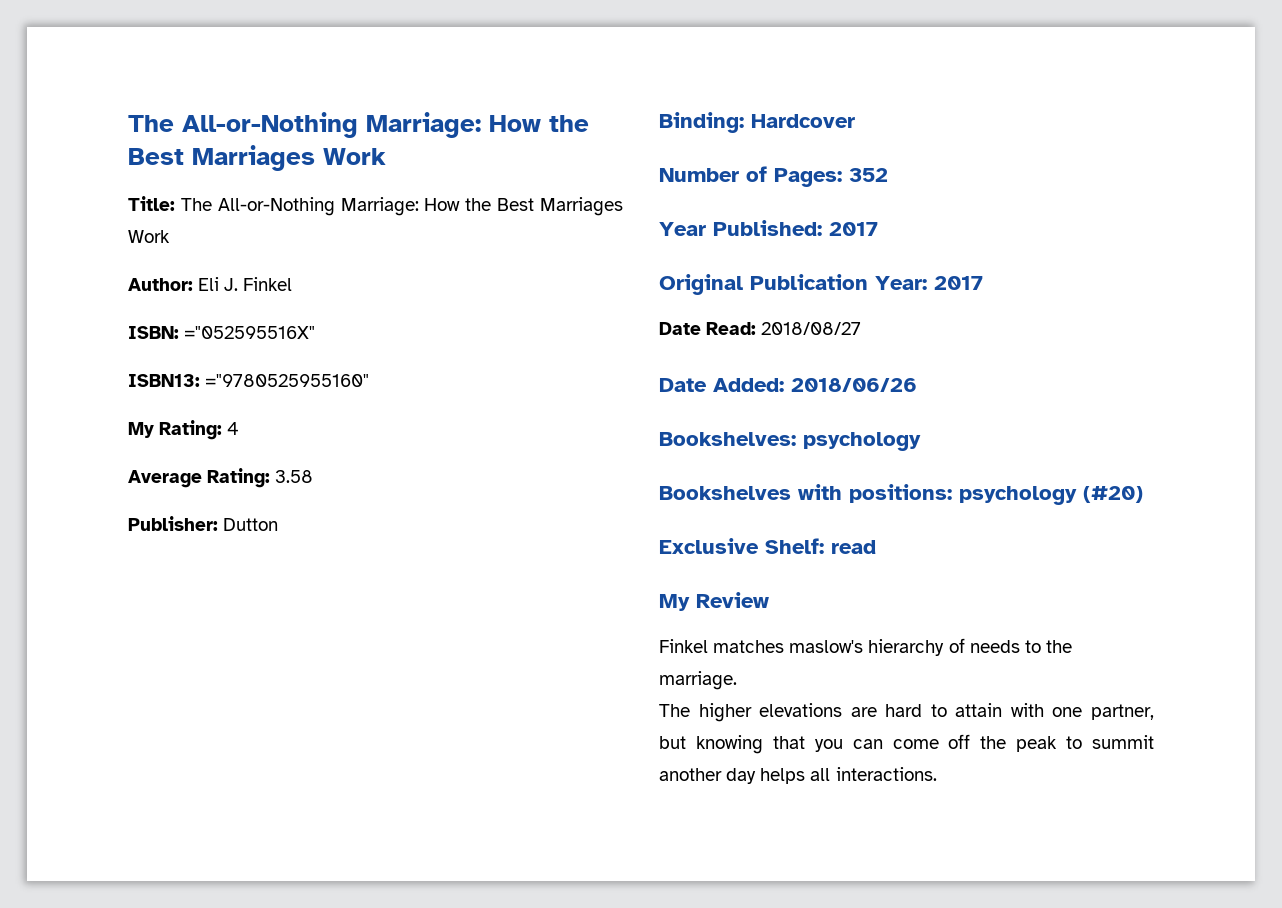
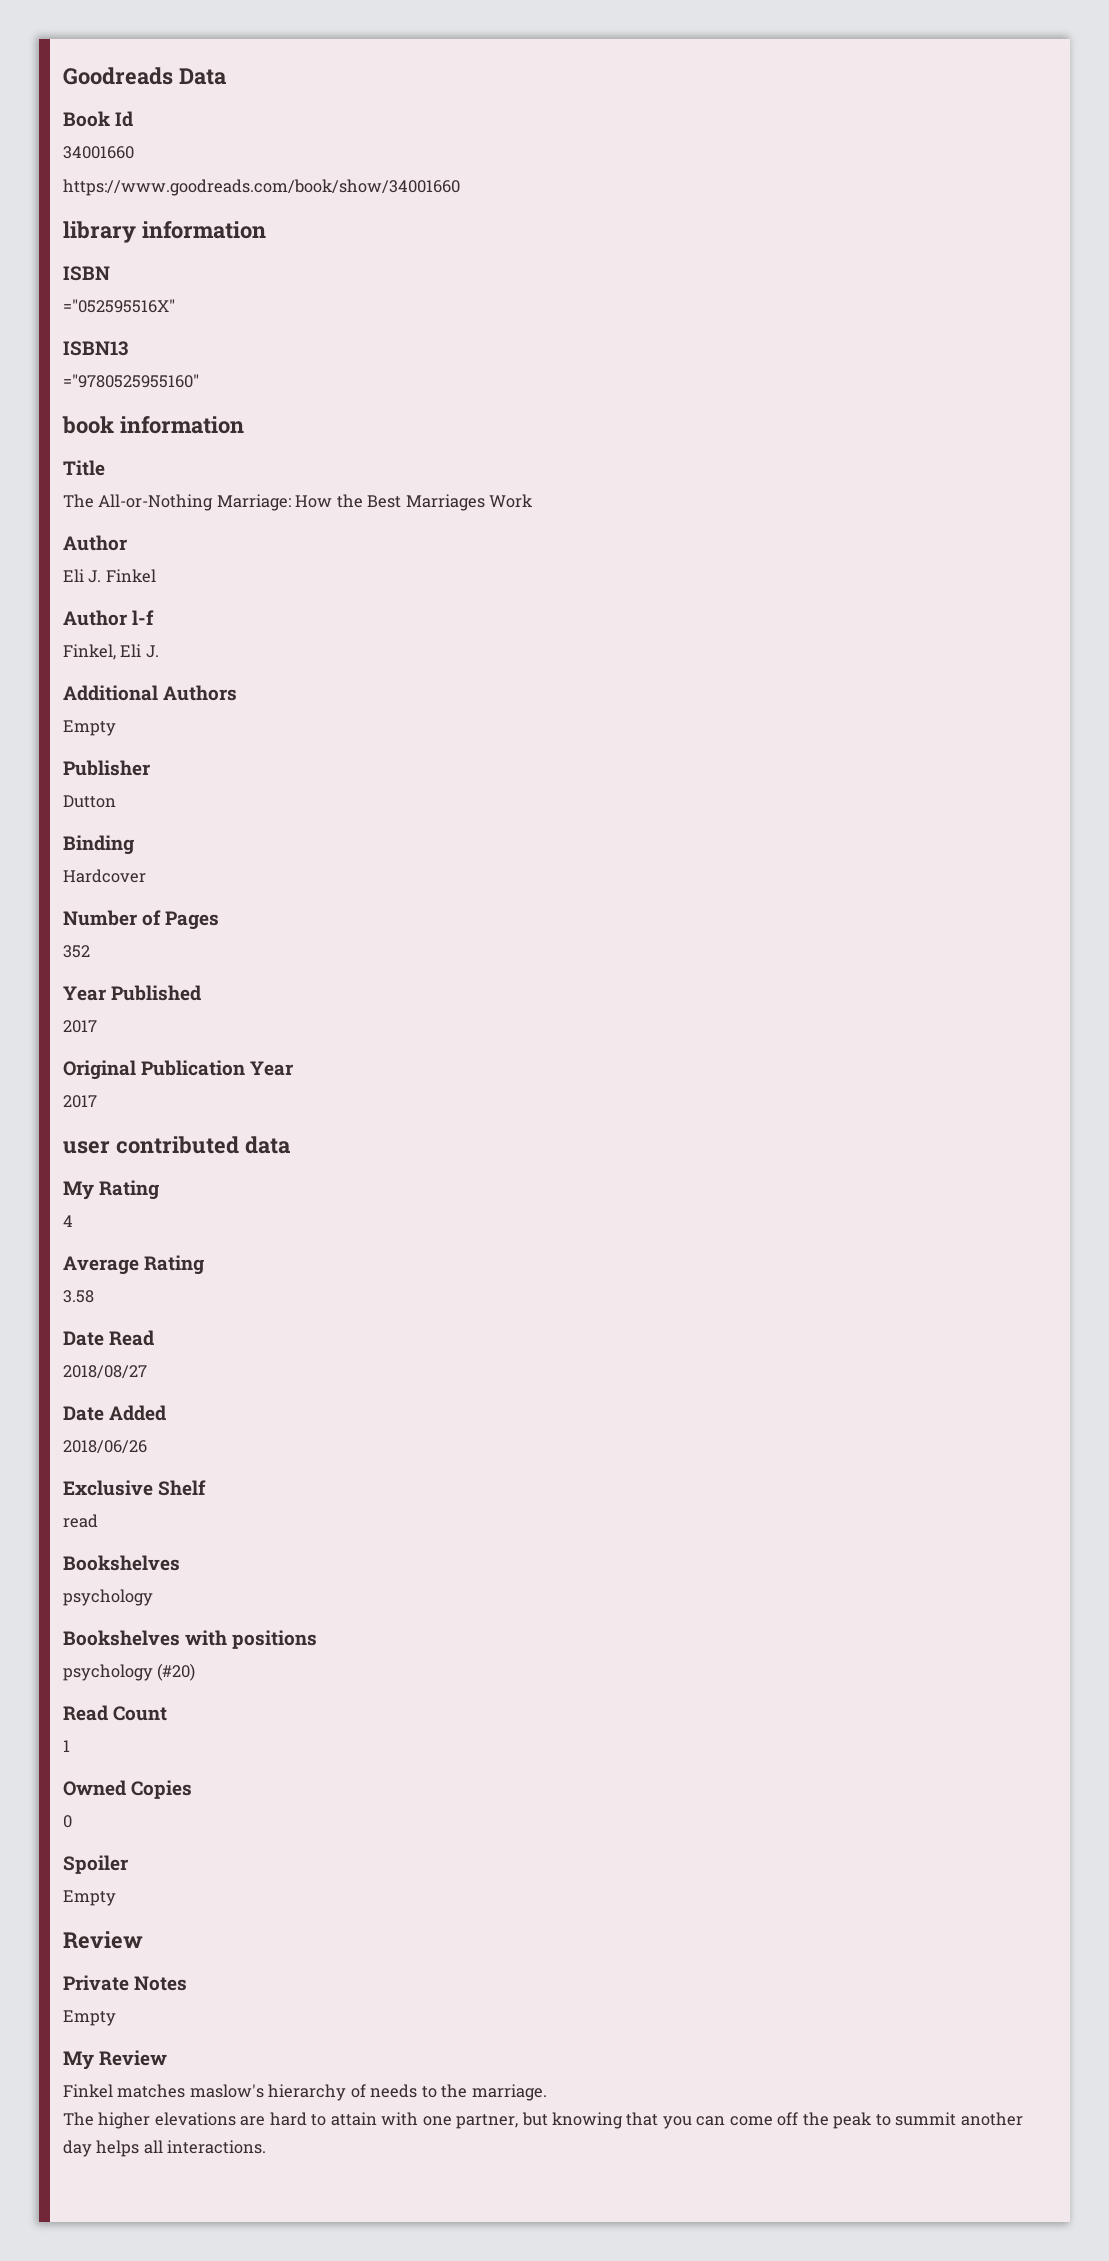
[128,112,589,138] [128,145,386,171] [128,196,624,216] [128,230,170,243] [128,277,293,291] [128,326,316,339] [128,374,370,387] [128,420,240,440] [128,468,314,488] [128,516,218,531] The All-or-Nothing Marriage: How the Best Marriages Work // Title: The All-or-Nothing Marriage: How the Best Marriages Work // Author: Eli J. Finkel // ISBN: ="052595516X" // ISBN13: ="9780525955160" // My Rating: 4 // Average Rating: 3.58 // Publisher: -> [63,67,226,85] [63,111,134,127] [63,146,134,159] [63,179,460,196] [63,221,266,243] [63,266,110,281] [63,299,175,313] [63,341,128,356] [63,374,199,388] [62,416,244,434] [63,460,105,476] [63,494,534,511] [63,535,127,551] [63,569,156,583] [63,610,155,626] [63,644,159,660] [63,685,238,701] [63,720,116,736] [63,760,150,776] Goodreads Data // Book Id // 34001660 // https://www.goodreads.com/book/show/34001660 // library information // ISBN // ="052595516X" // ISBN13 // ="9780525955160" // book information // Title // The All-or-Nothing Marriage: How the Best Marriages Work // Author // Eli J. Finkel // Author l-f // Finkel, Eli J. // Additional Authors // Empty // Publisher //
[659,112,744,133] Binding: -> [63,835,134,855] Binding //
[774,168,842,187] Pages: -> [165,911,220,930] Pages //
[713,220,822,236] Published: -> [111,985,202,1001] Published //
[875,276,983,290] [659,322,757,335] Year: 2017 // Date Read: -> [250,1061,294,1076] [63,1095,97,1108] [63,1136,290,1154] [63,1180,160,1200] [63,1215,73,1227] [63,1255,205,1275] [63,1290,94,1303] [63,1330,155,1346] Year // 2017 // user contributed data // My Rating // 4 // Average Rating // 3.58 // Date Read //
[713,378,784,392] Added: -> [109,1405,167,1421] Added //
[659,432,796,446] Bookshelves: -> [63,1480,207,1496] [63,1514,98,1528] [63,1555,180,1571] Exclusive Shelf // read // Bookshelves //
[849,484,952,503] positions: -> [232,1630,318,1649] positions //
[659,538,876,554] Exclusive Shelf: read -> [63,1705,168,1721] [63,1740,70,1752] [63,1780,193,1799] [63,1815,72,1828] [63,1855,128,1874] [63,1890,116,1906] [63,1931,143,1949] [63,1975,188,1991] [63,2010,116,2026] Read Count // 1 // Owned Copies // 0 // Spoiler // Empty // Review // Private Notes // Empty

